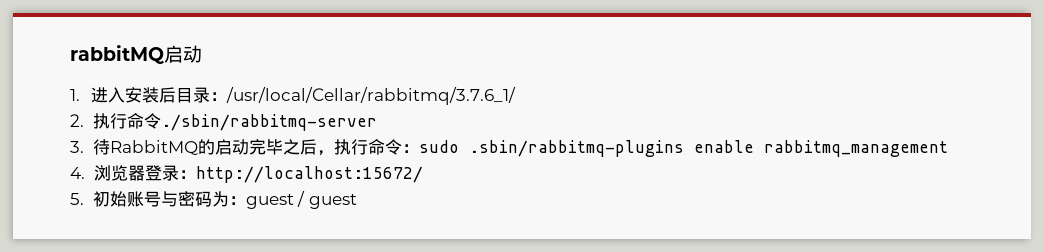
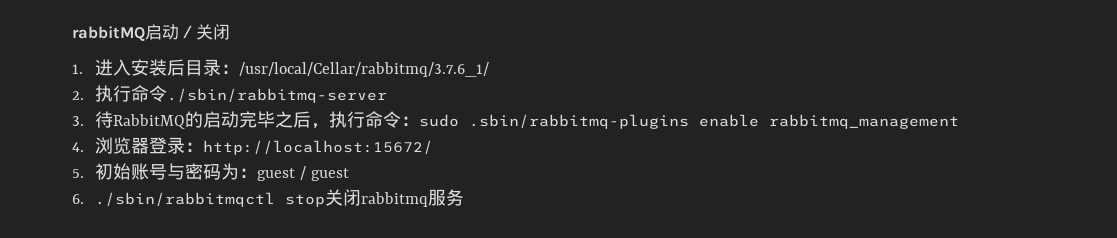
(202, 54) none -> [179,24,230,40] ／关闭
(357, 201) none -> [72,189,465,207] // 6. ./sbin/rabbitmqctl stop关闭rabbitmq服务

